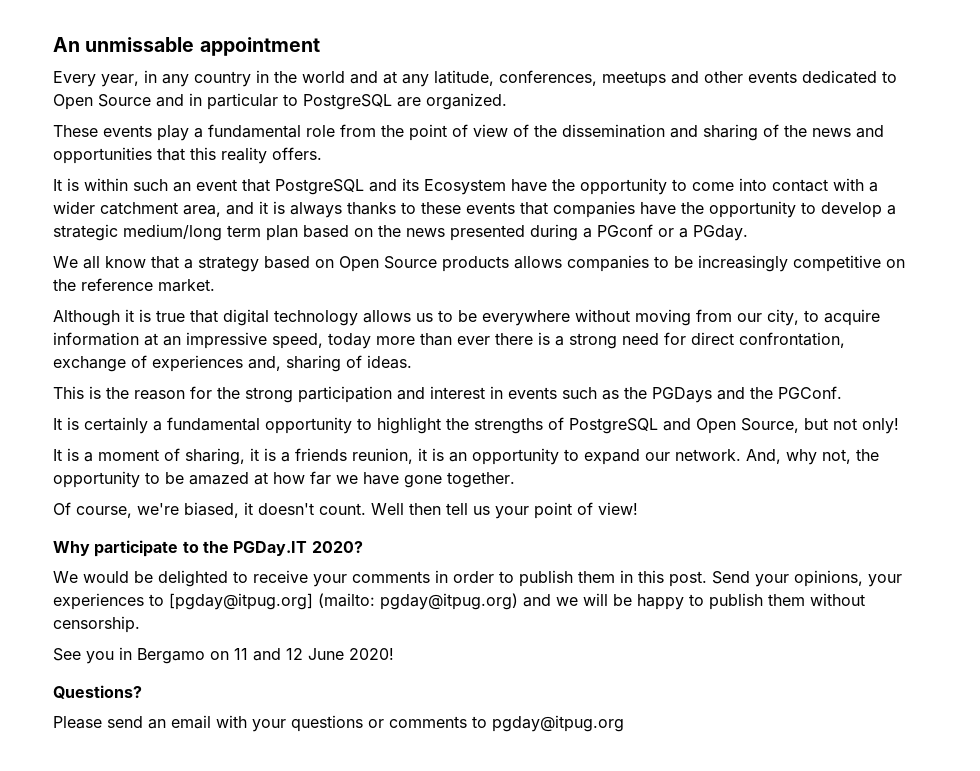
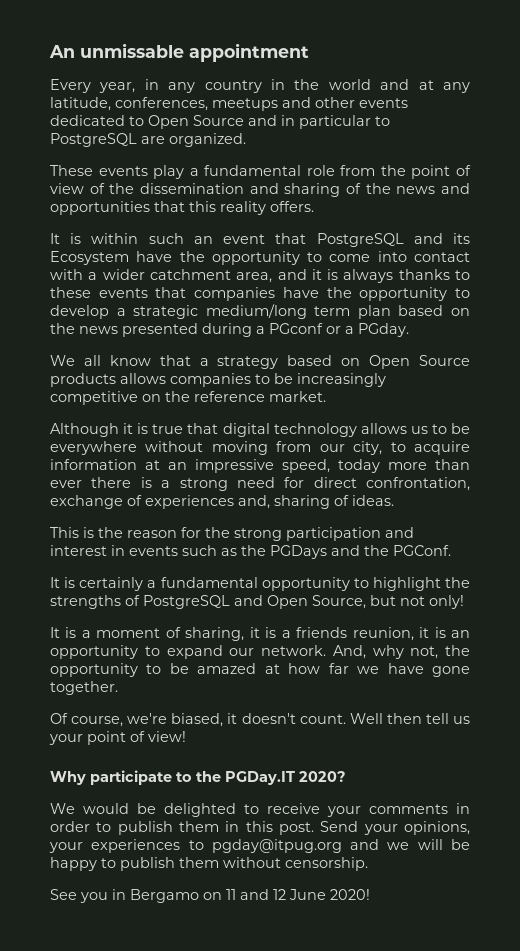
[169,593,518,610] [pgday@itpug.org] (mailto: pgday@itpug.org) -> [211,839,342,853] pgday@itpug.org
[53,685,142,699] [53,715,624,732] // Questions? // Please send an email with your questions or comments to pgday@itpug.org -> (370, 894) none

